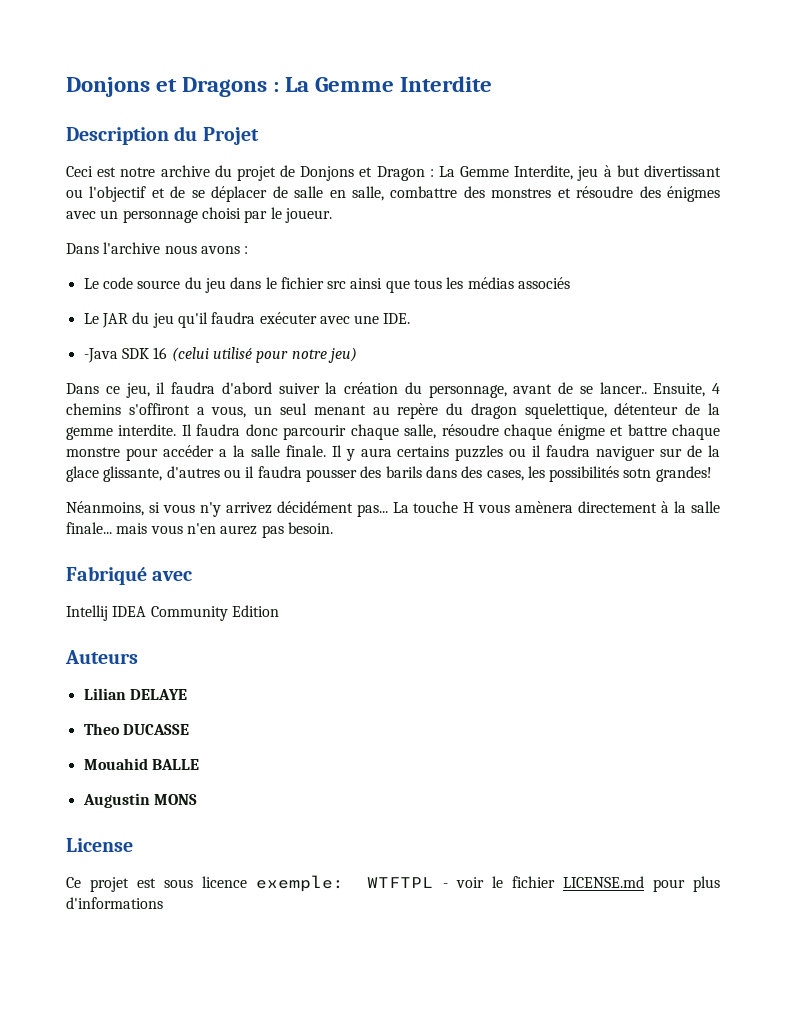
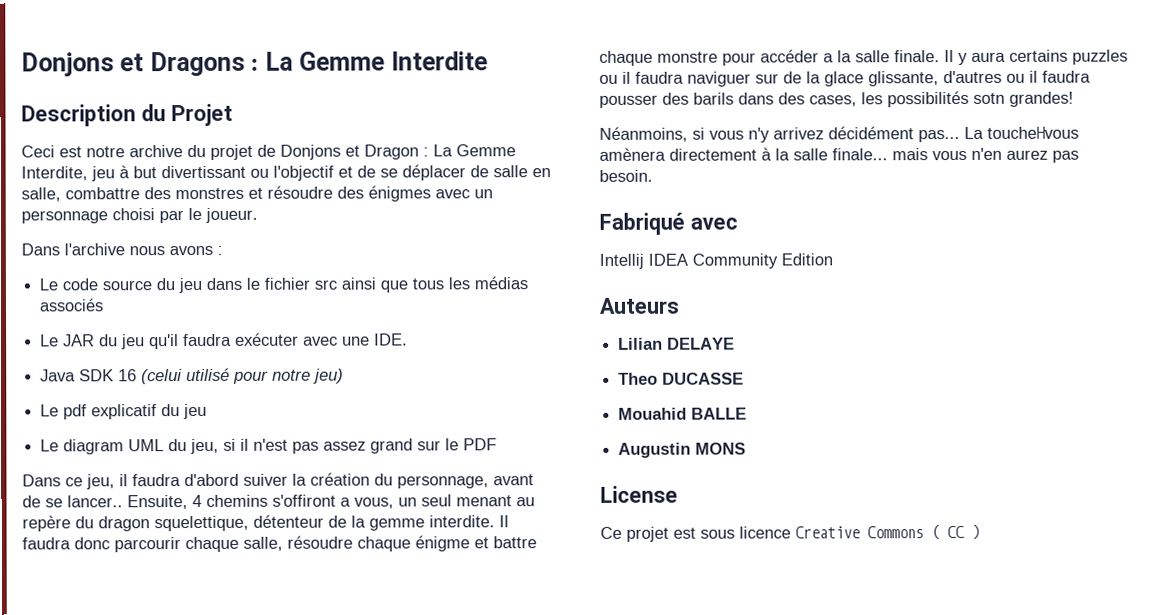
[83,348,118,363] -Java -> [40,369,77,382] Java
(357, 355) none -> [40,403,208,420] [40,438,498,455] // Le pdf explicatif du jeu // Le diagram UML du jeu, si il n'est pas assez grand sur le PDF
[413,501,511,513] touche H vous -> [987,126,1079,139] toucheHvous
[256,875,721,892] [66,897,163,909] exemple: WTFTPL - voir le fichier LICENSE.md pour plus d'informations -> [795,523,980,541] Creative Commons ( CC )

